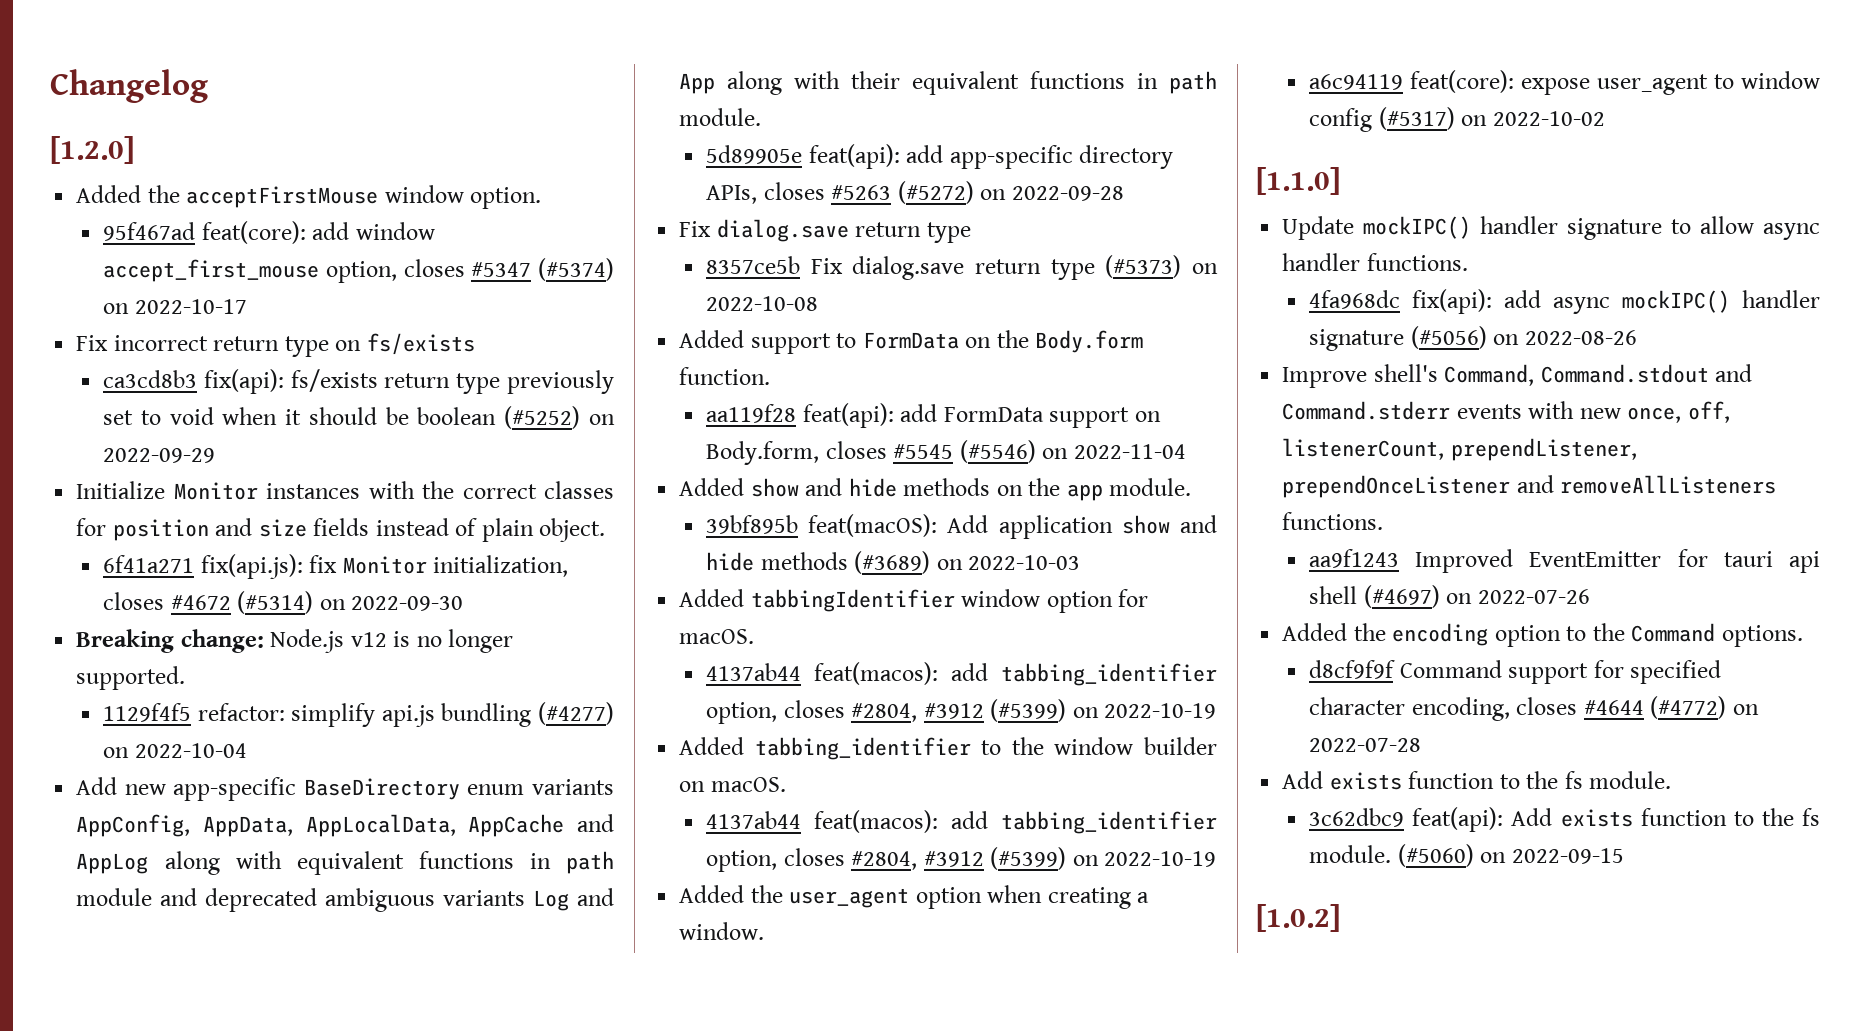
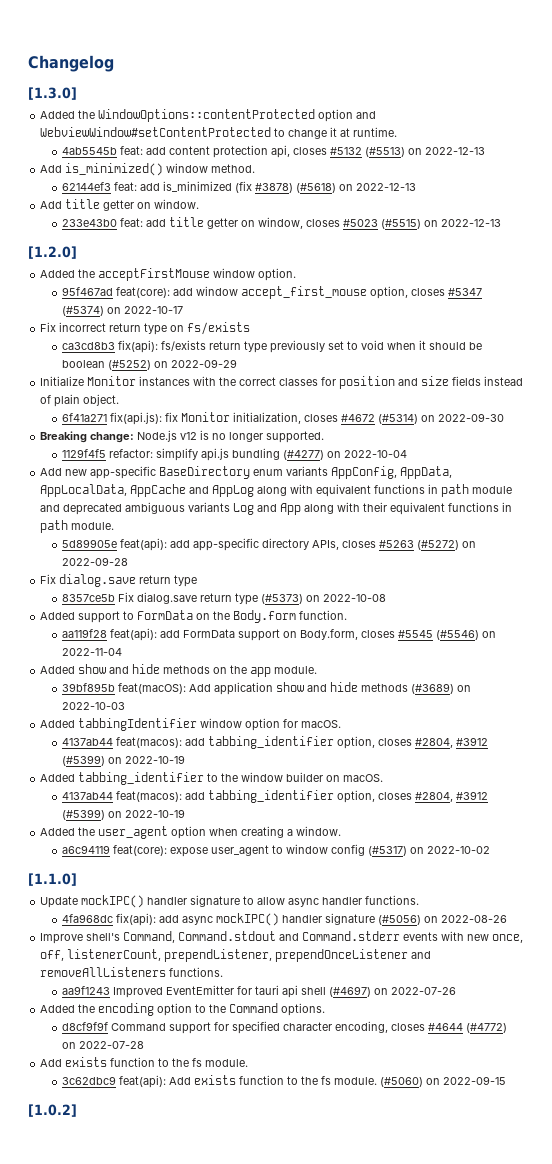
(208, 86) none -> [28,87,77,100] [40,109,377,122] [40,127,398,139] [62,145,486,158] [40,163,256,176] [62,181,417,193] [40,199,200,211] [62,217,502,229] // [1.3.0] // Added the WindowOptions::contentProtected option and WebviewWindow#setContentProtected to change it at runtime. // 4ab5545b feat: add content protection api, closes #5132 (#5513) on 2022-12-13 // Add is_minimized() window method. // 62144ef3 feat: add is_minimized (fix #3878) (#5618) on 2022-12-13 // Add title getter on window. // 233e43b0 feat: add title getter on window, closes #5023 (#5515) on 2022-12-13

